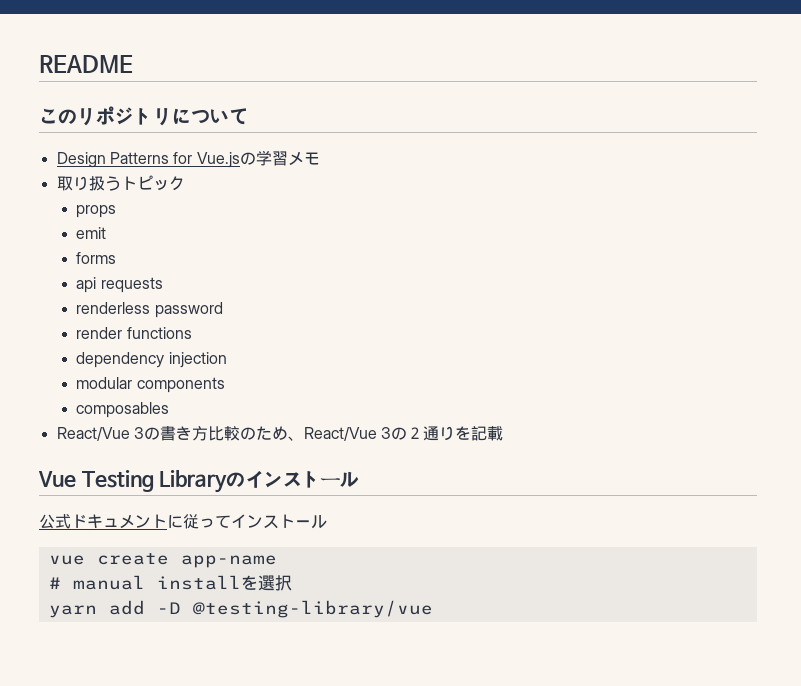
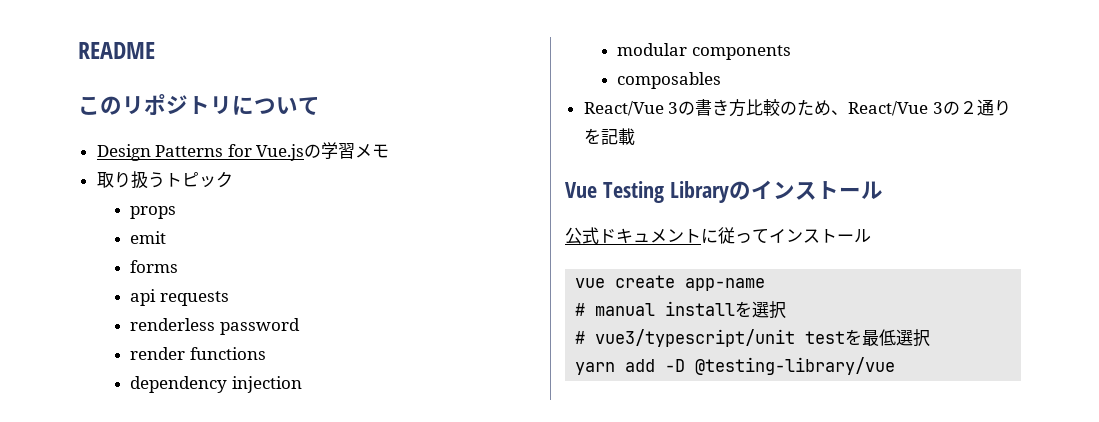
(292, 583) none -> [575,329,931,347] // # vue3/typescript/unit testを最低選択

